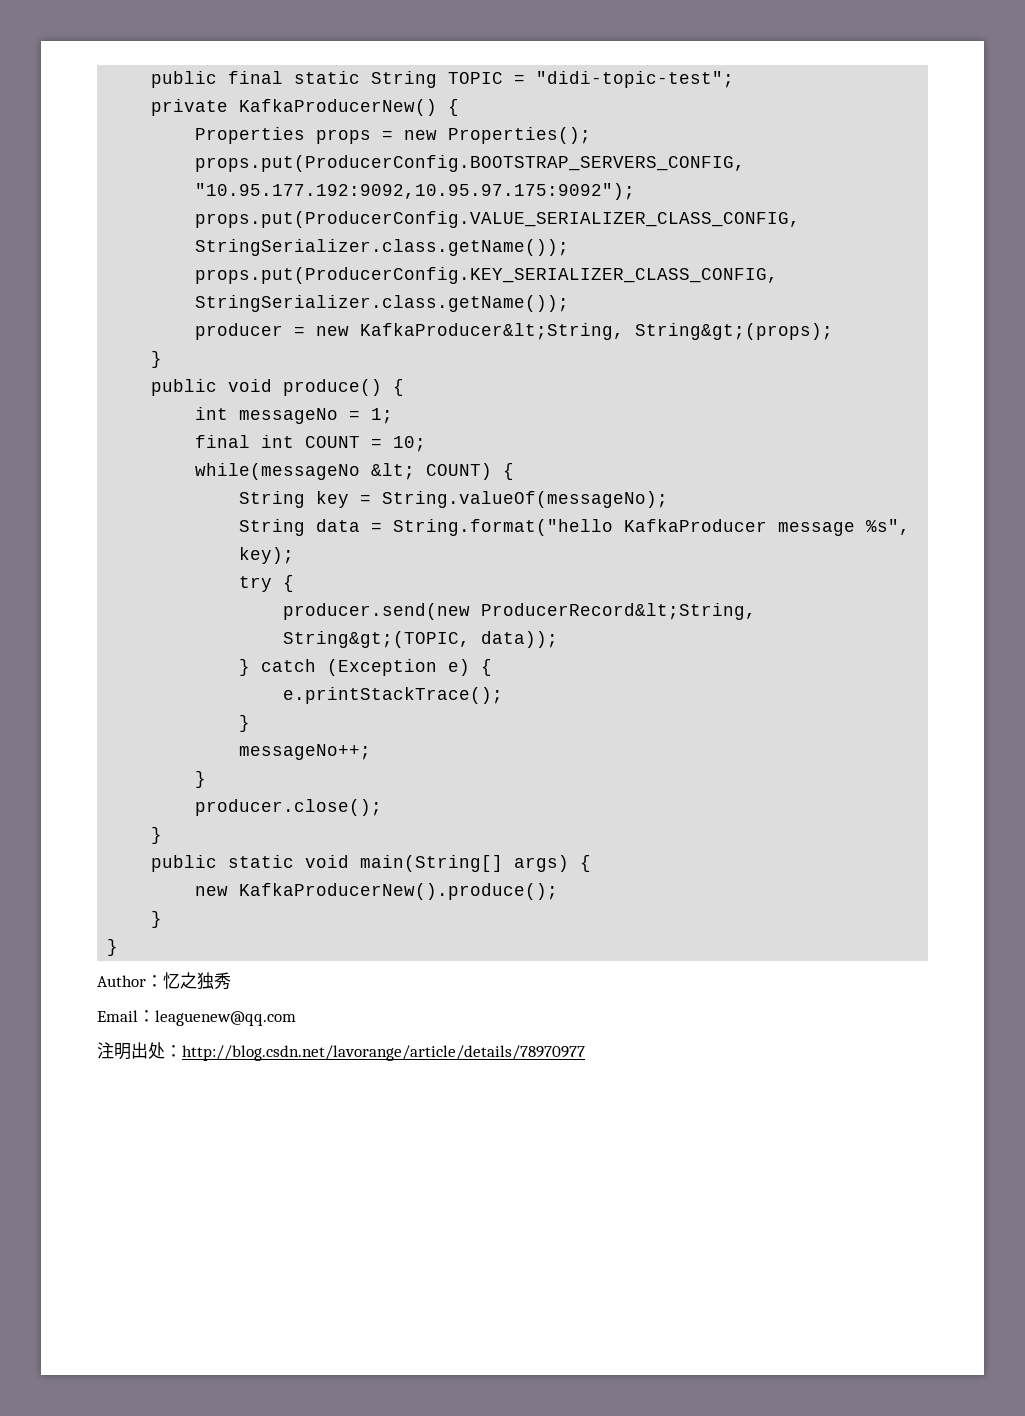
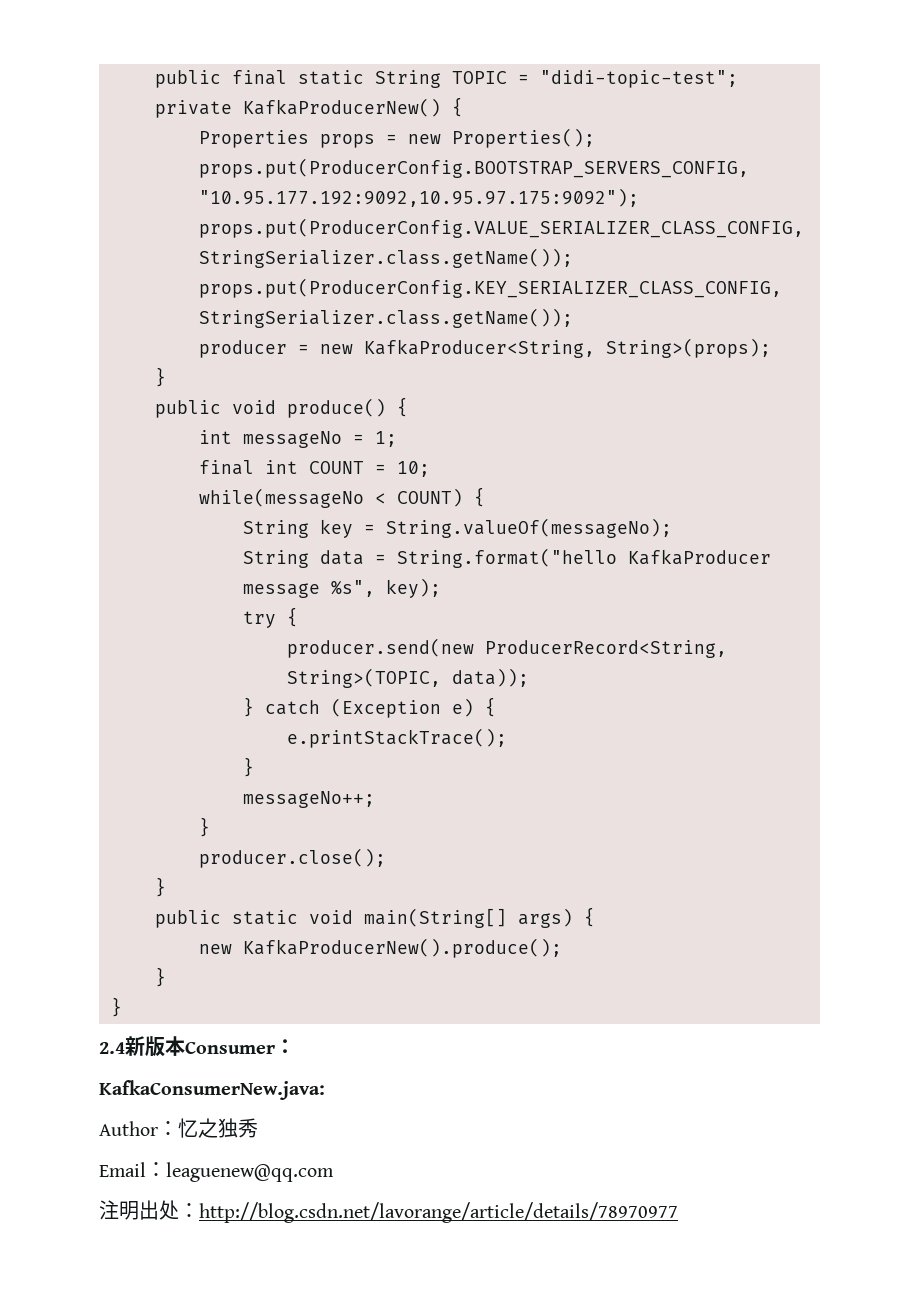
[360,323,834,340] KafkaProducer&lt;String, String&gt;(props); -> [364,338,771,358] KafkaProducer<String, String>(props);
[371,463,416,480] &lt; -> [375,493,386,504] <
[481,603,757,620] [283,631,471,648] ProducerRecord&lt;String, String&gt;(TOPIC, -> [485,640,727,658] [287,668,441,688] ProducerRecord<String, String>(TOPIC,
(119, 947) none -> [99,1036,295,1057] [99,1080,325,1100] // 2.4新版本Consumer： // KafkaConsumerNew.java:

